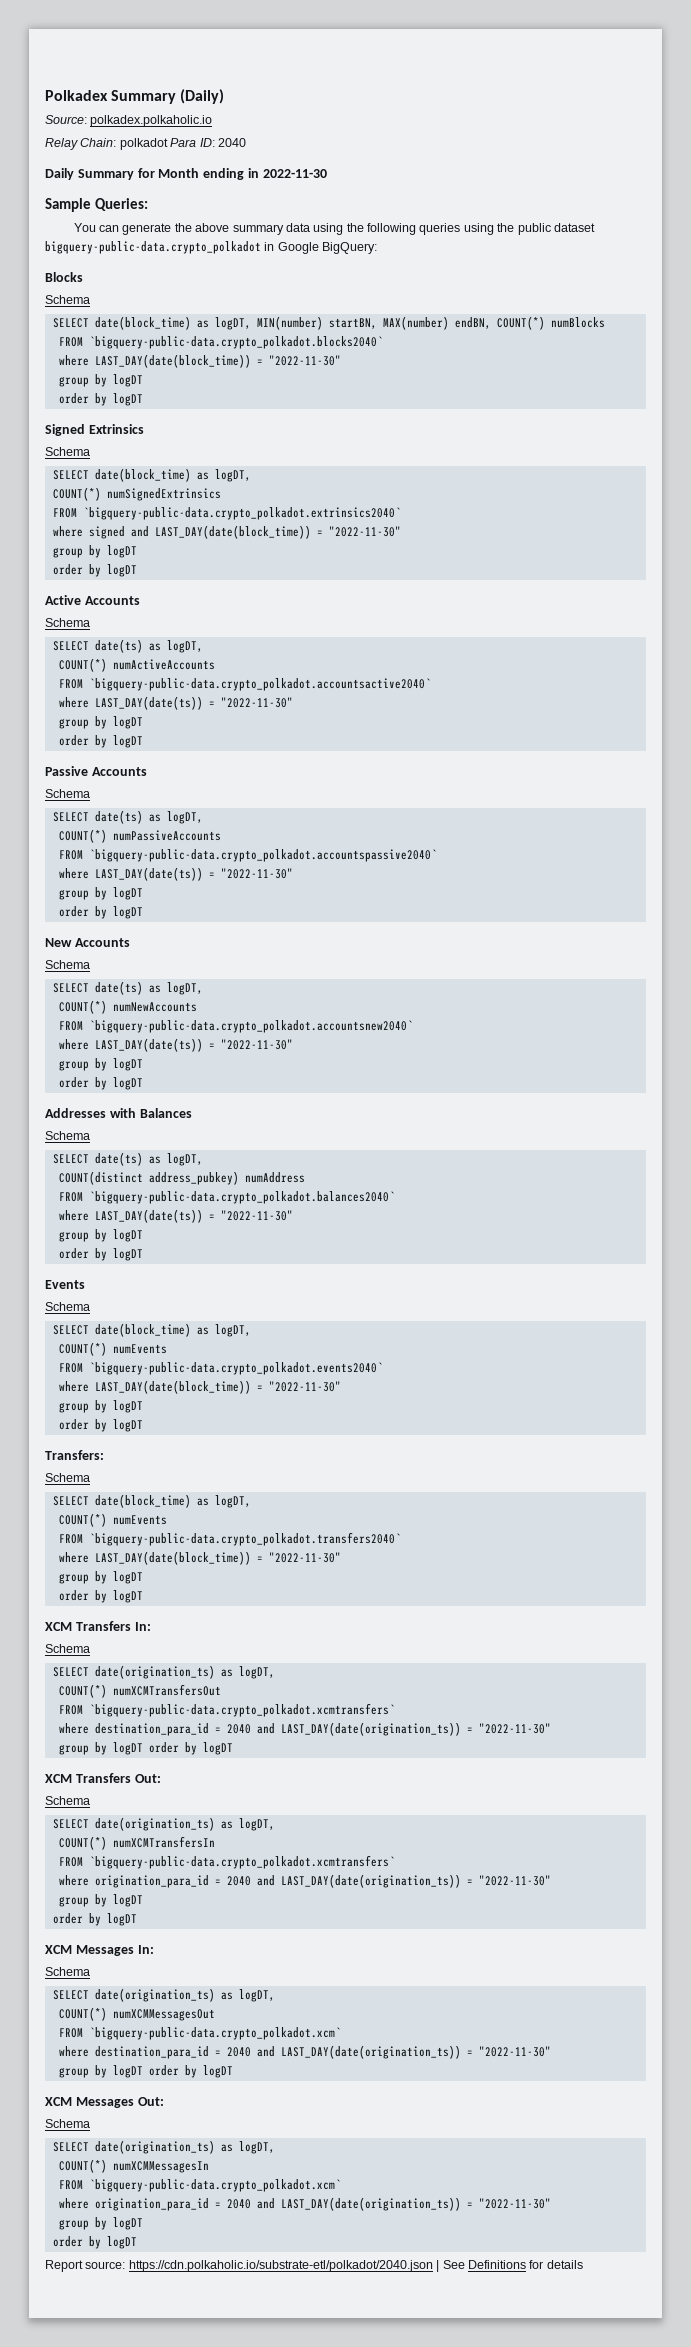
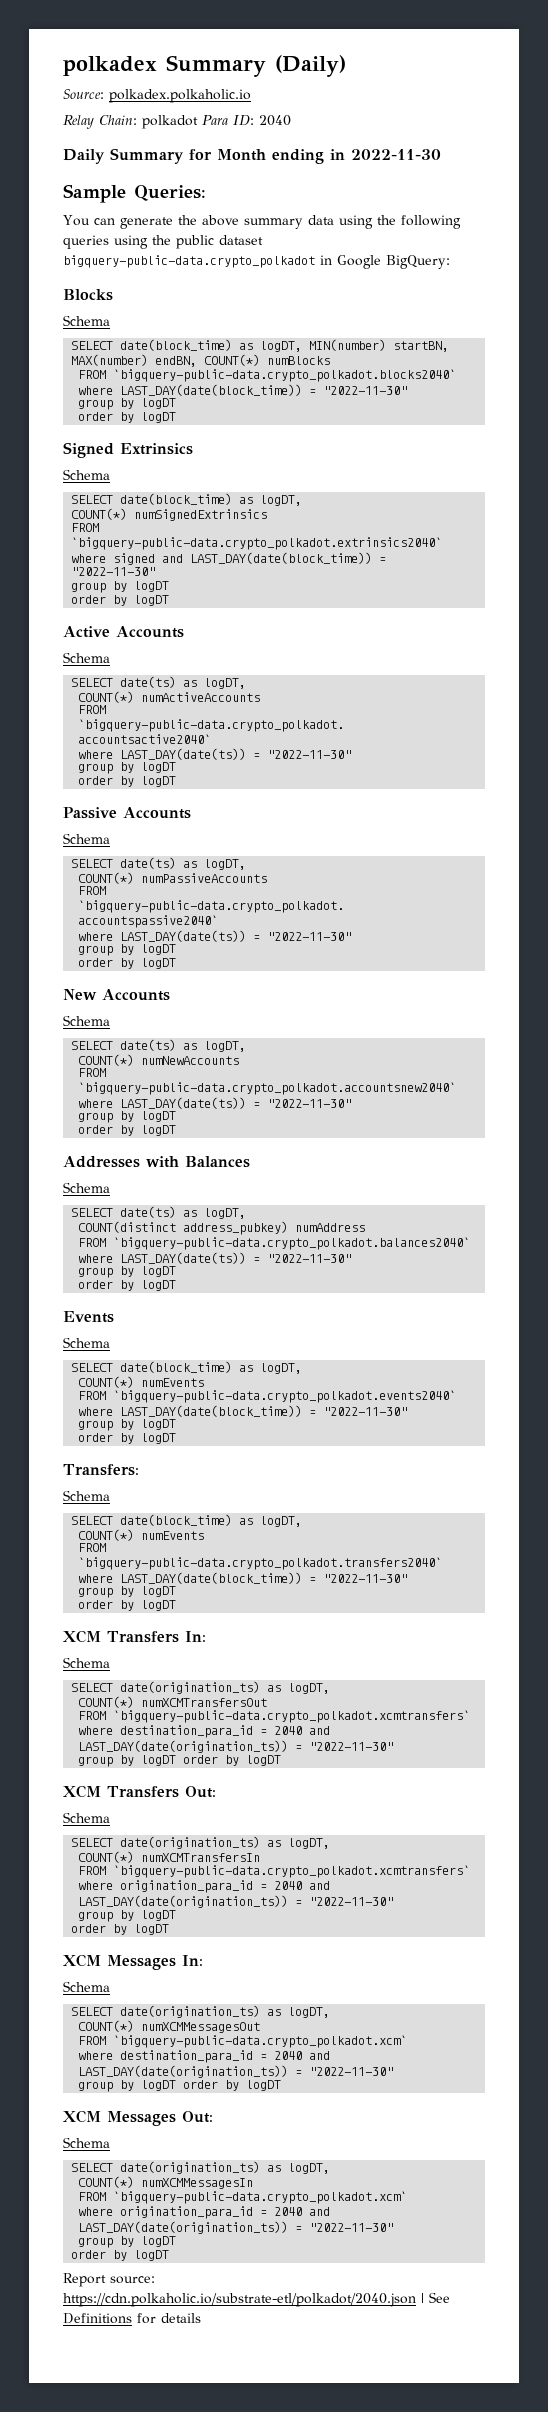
[45,90,108,101] Polkadex -> [63,56,157,76] polkadex

